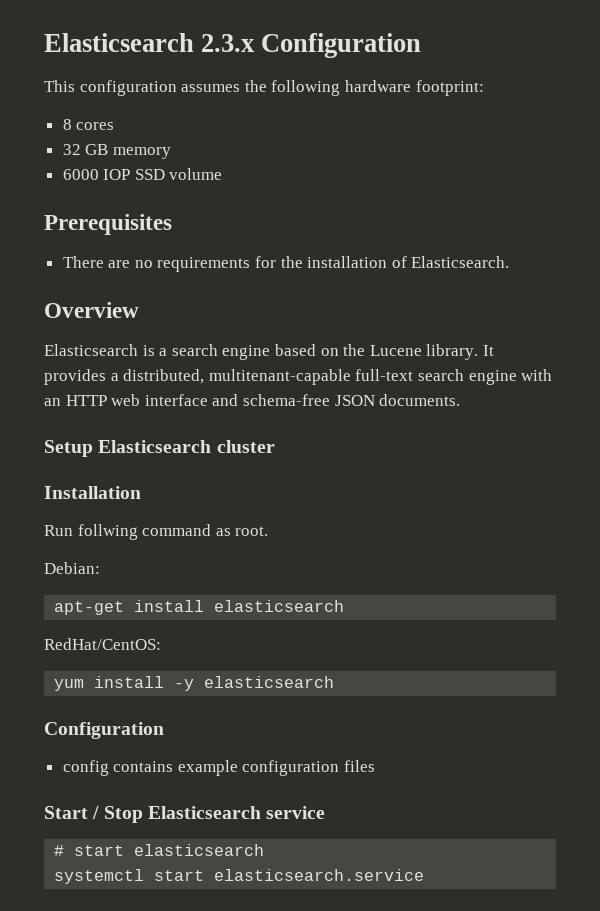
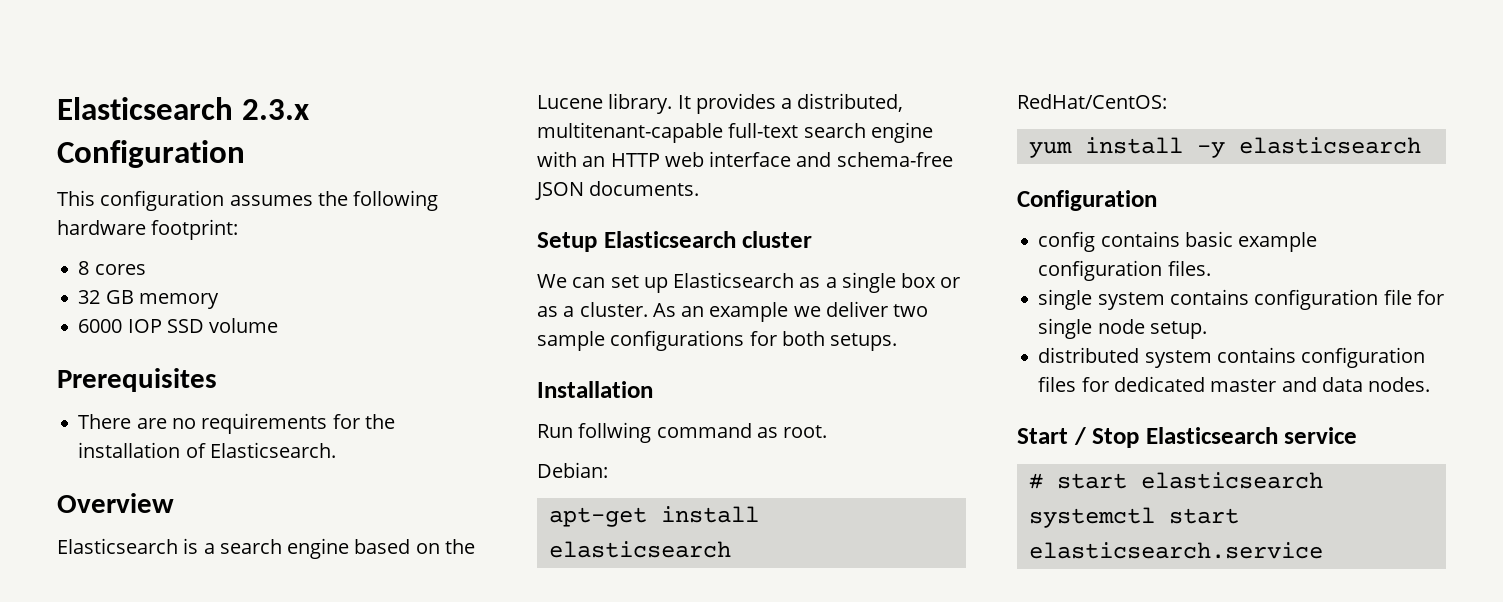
(275, 446) none -> [537,272,961,293] [537,301,929,322] [537,330,898,351] // We can set up Elasticsearch as a single box or as a cluster. As an example we deliver two sample configurations for both setups.
(174, 766) none -> [1184,231,1233,247] basic
[344,760,376,772] files -> [1167,260,1211,276] [1038,289,1444,310] [1038,318,1207,339] [1038,347,1426,368] [1038,376,1431,392] files. // single system contains configuration file for single node setup. // distributed system contains configuration files for dedicated master and data nodes.

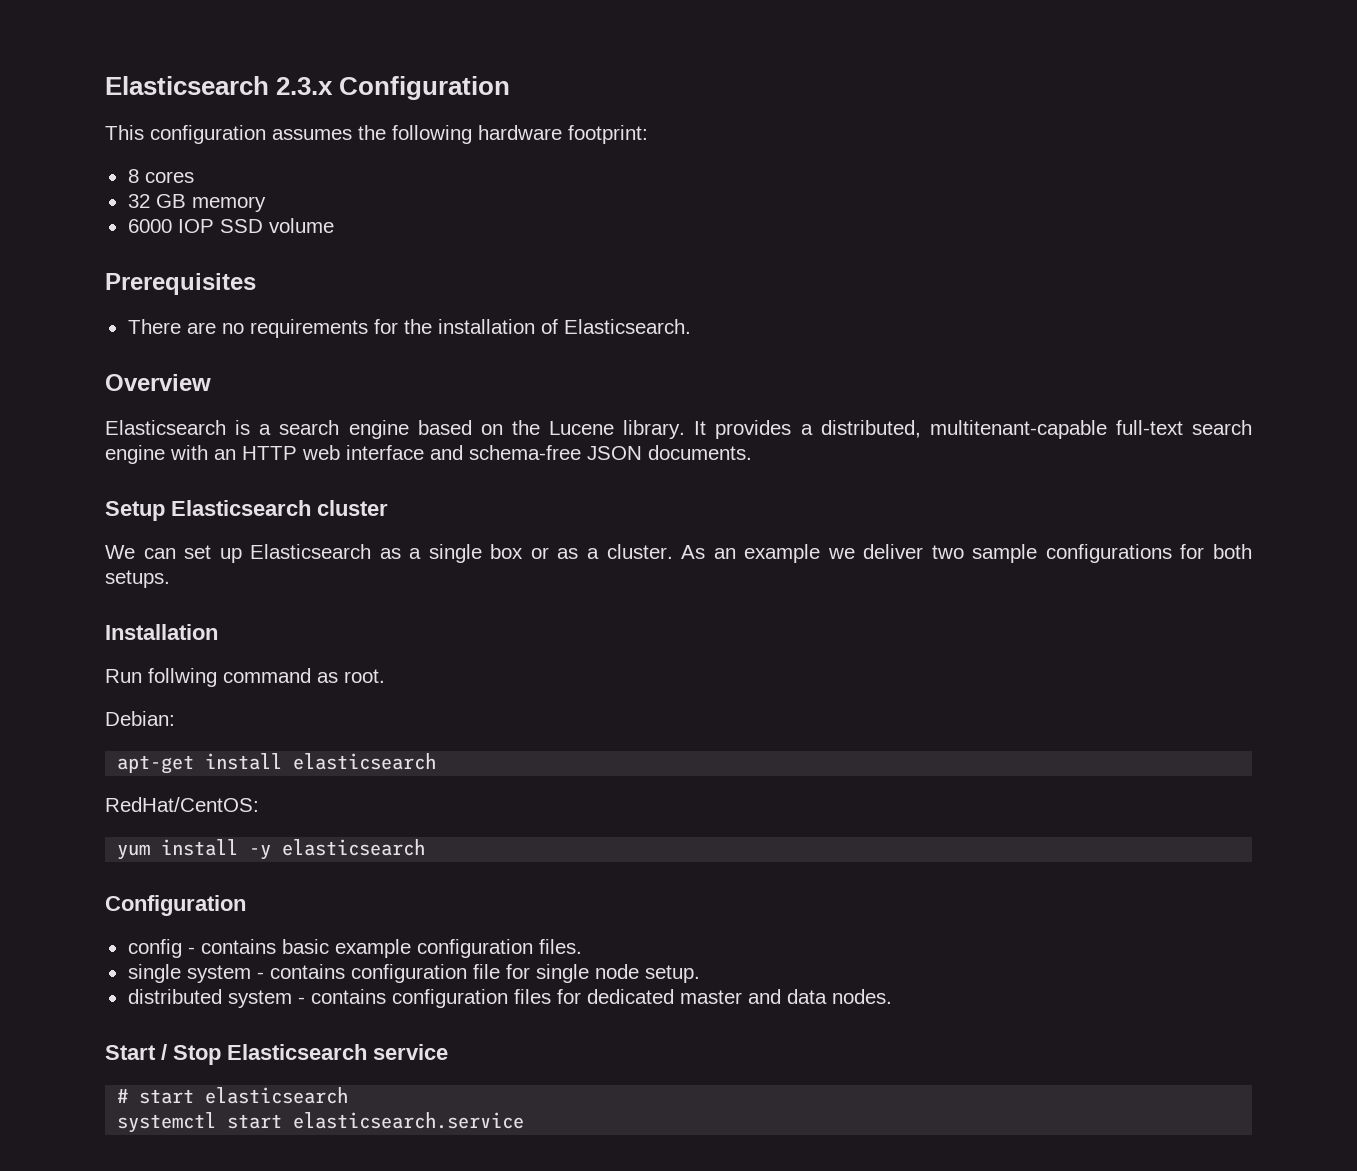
(1096, 241) none -> [187,947,195,954] -
(1165, 301) none -> [256,972,264,979] -
(1212, 359) none -> [297,997,305,1004] -

